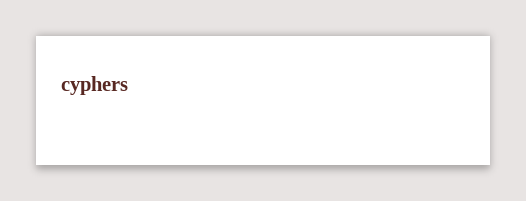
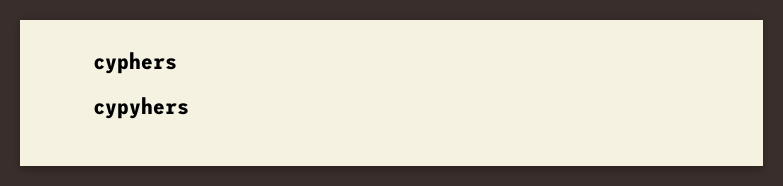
(128, 85) none -> [93,97,189,119] // cypyhers

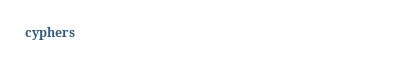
[93,97,189,119] // cypyhers -> (75, 33) none

